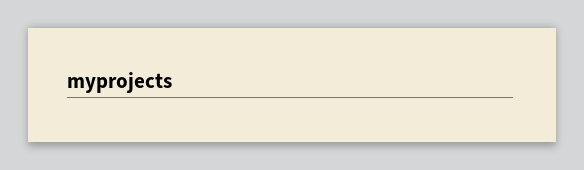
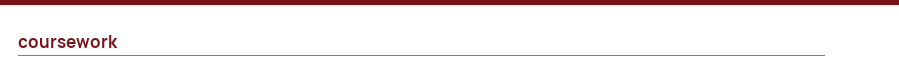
[67,72,172,93] myprojects -> [18,35,118,48] coursework

